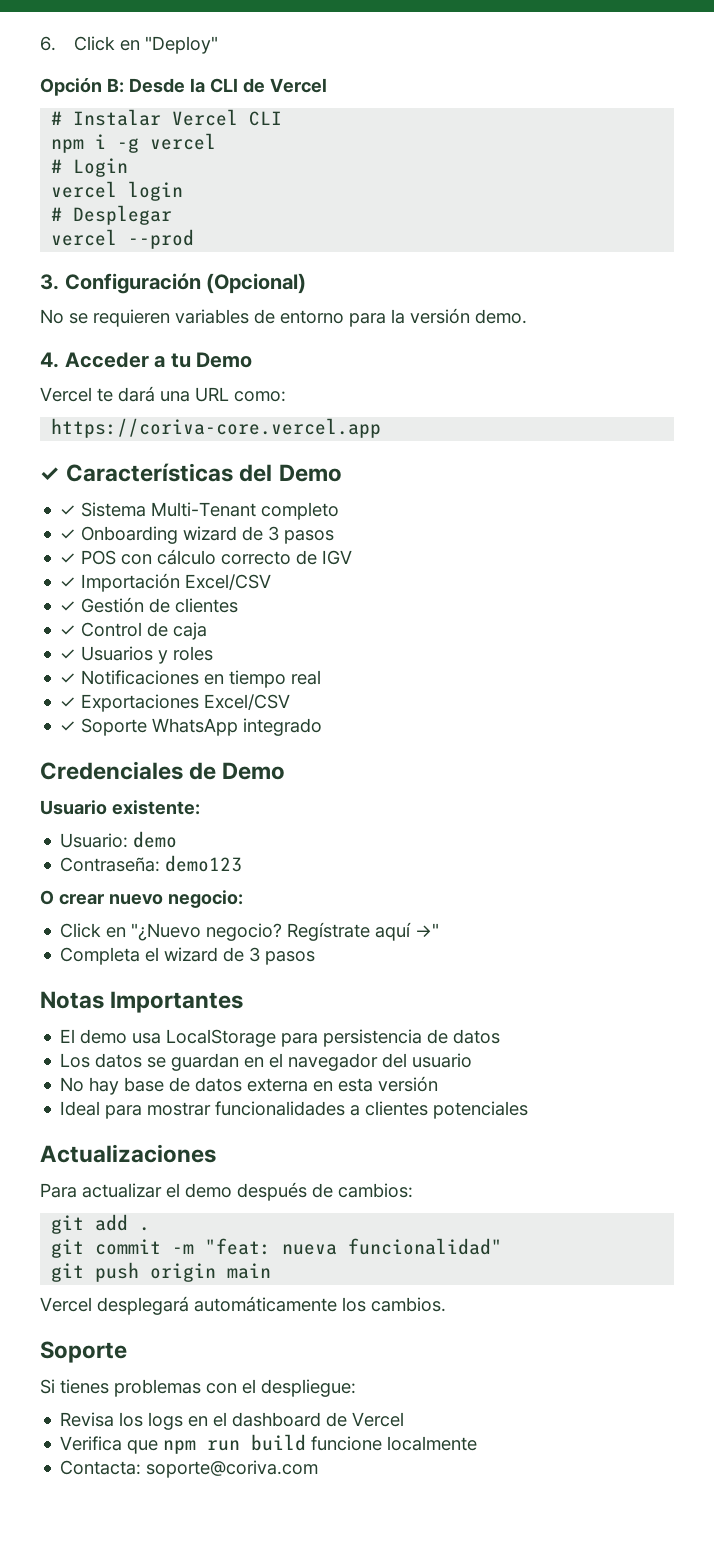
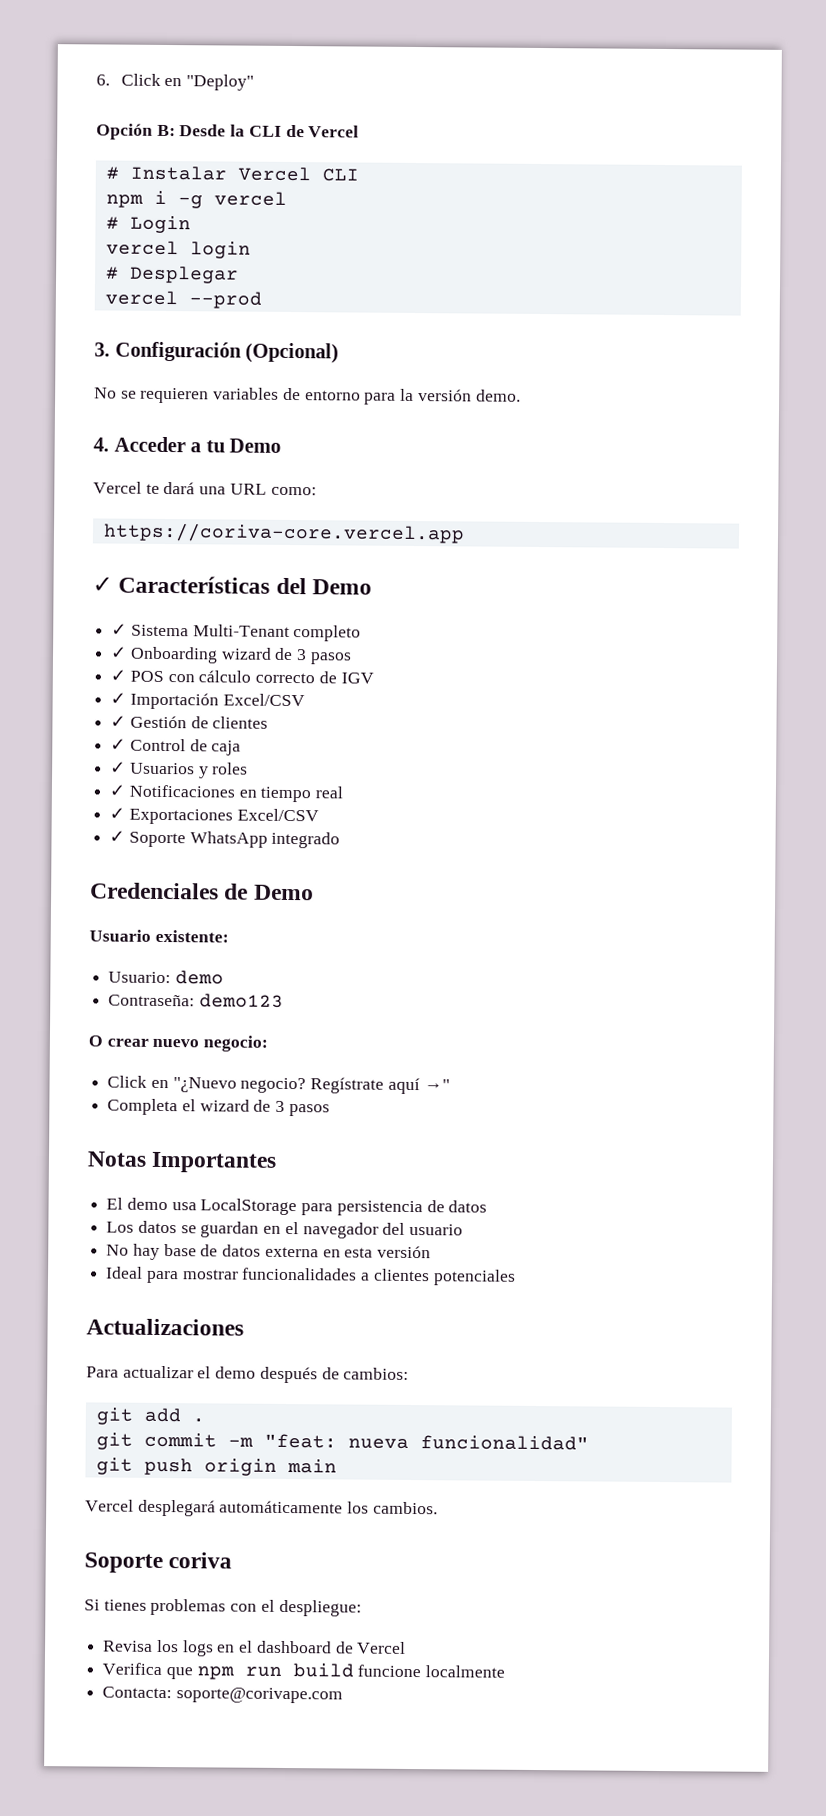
(127, 1352) none -> [168,1552,233,1569] coriva
[146,1460,319,1478] soporte@coriva.com -> [175,1687,343,1704] soporte@corivape.com

